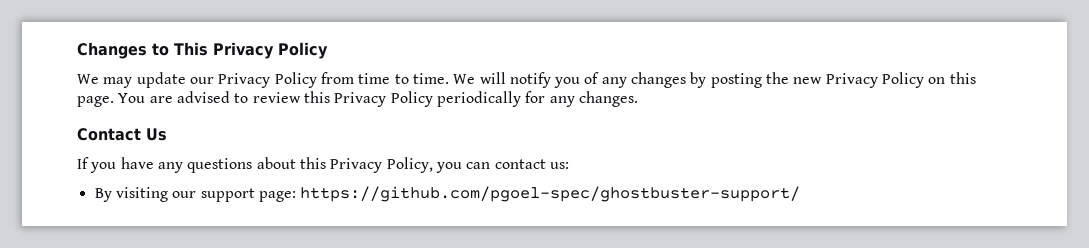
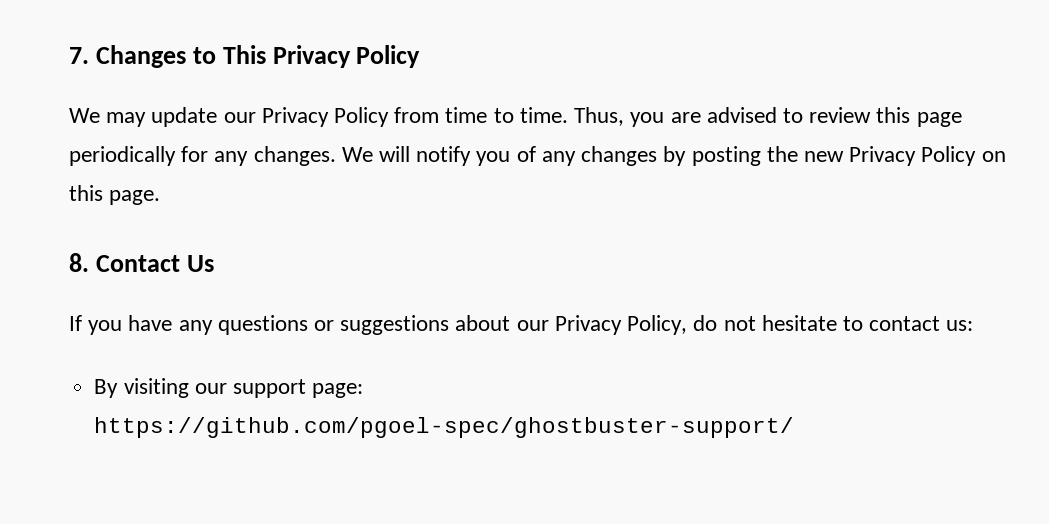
(77, 50) none -> [69,47,89,64] 7.
(449, 78) none -> [574,107,962,127] [69,146,336,166] Thus, you are advised to review this page periodically for any changes.
[118,91,638,107] You are advised to review this Privacy Policy periodically for any changes. // -> [69,253,89,272] // 8.
[256,157,491,173] about this Privacy Policy, you can -> [314,315,863,335] or suggestions about our Privacy Policy, do not hesitate to

